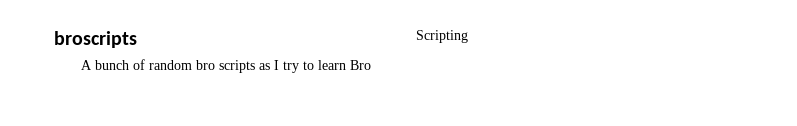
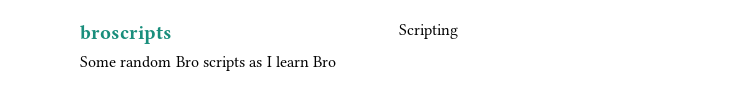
[81,59,216,70] A bunch of random bro -> [80,56,199,68] Some random Bro
[283,61,315,73] try to -> (272, 61) none

